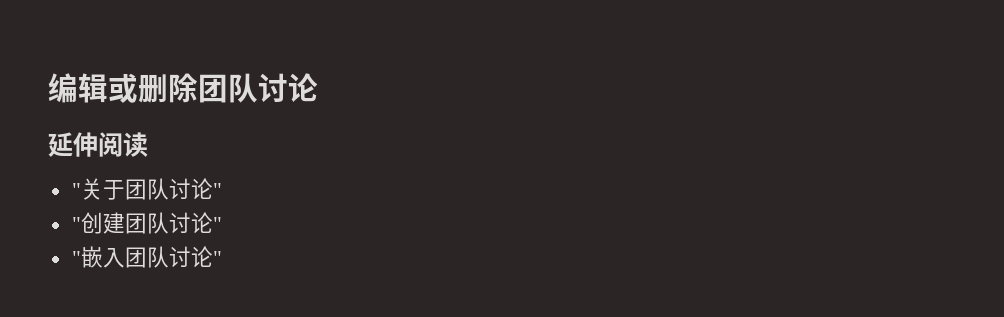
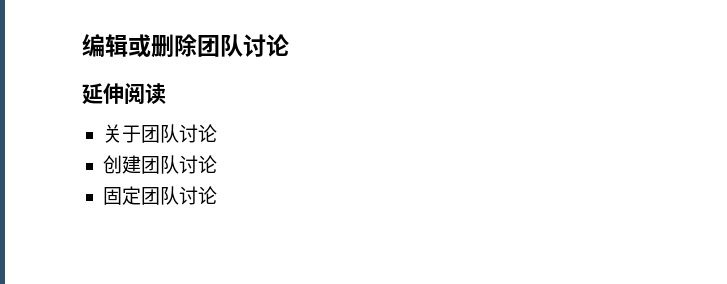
[71,183,81,197] " -> (166, 93) none
[212,183,222,197] [71,217,81,231] " // " -> (217, 133) //
[212,217,222,231] [71,246,222,268] " // "嵌入团队讨论" -> [102,186,217,205] // 固定团队讨论

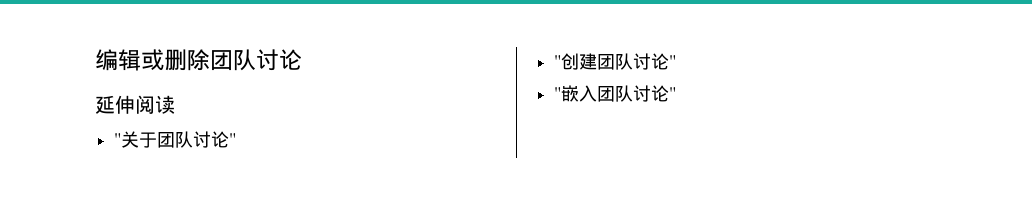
(166, 93) none -> [114,133,122,146] "
(217, 133) // -> [229,133,237,146] [554,55,562,68] " // "
[102,186,217,205] // 固定团队讨论 -> [669,55,677,68] [554,85,677,102] " // "嵌入团队讨论"

